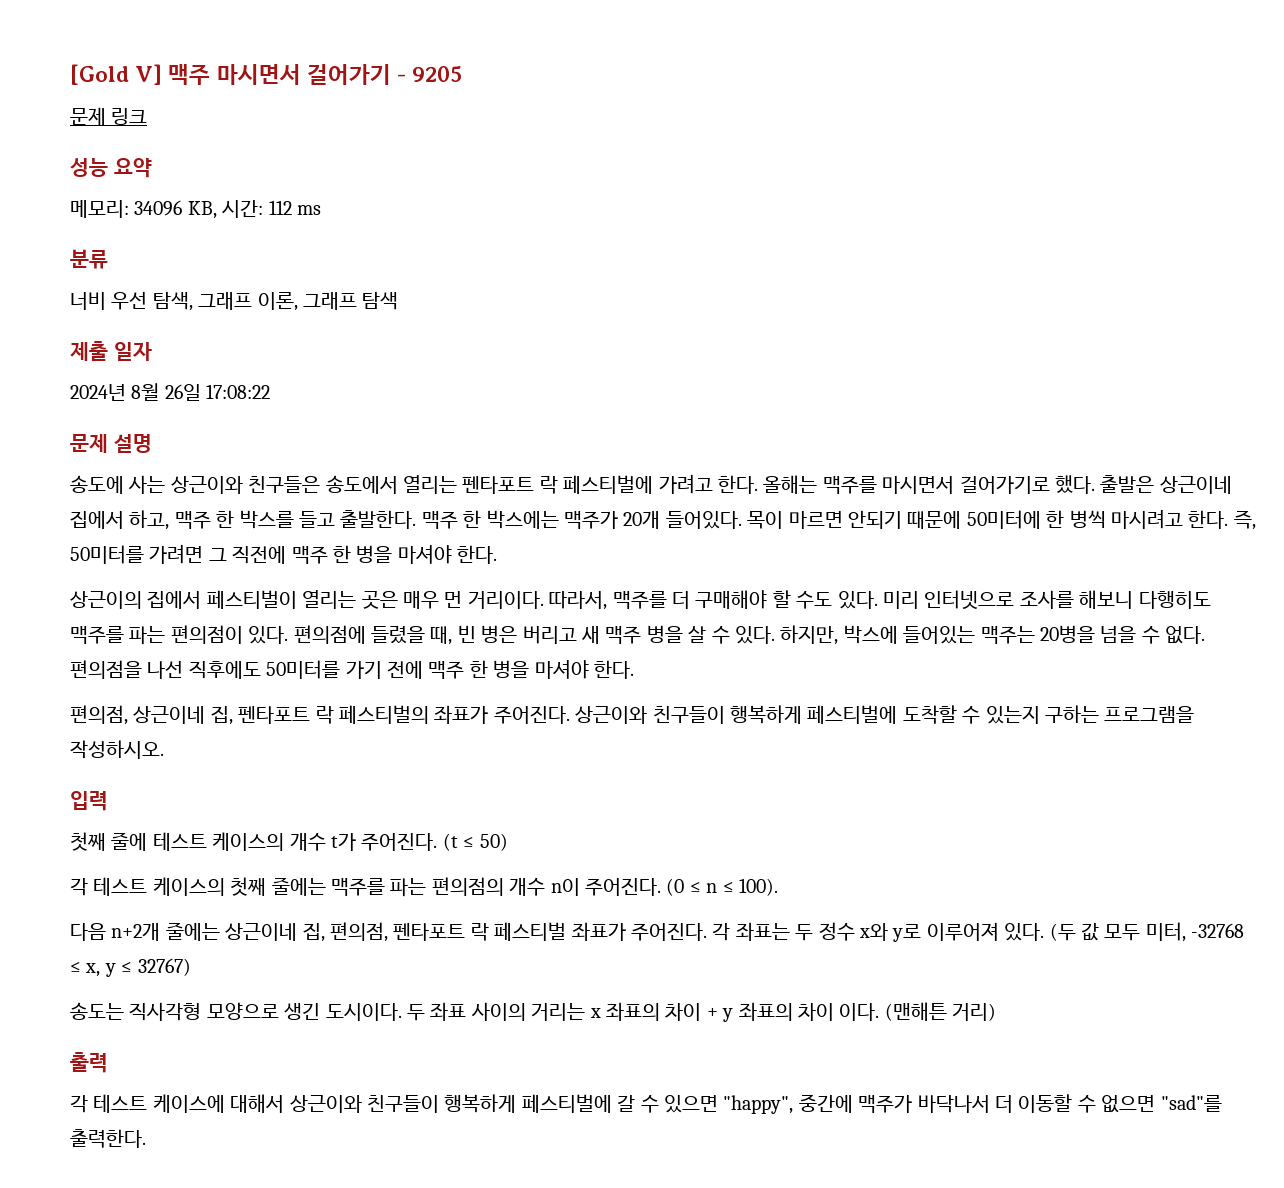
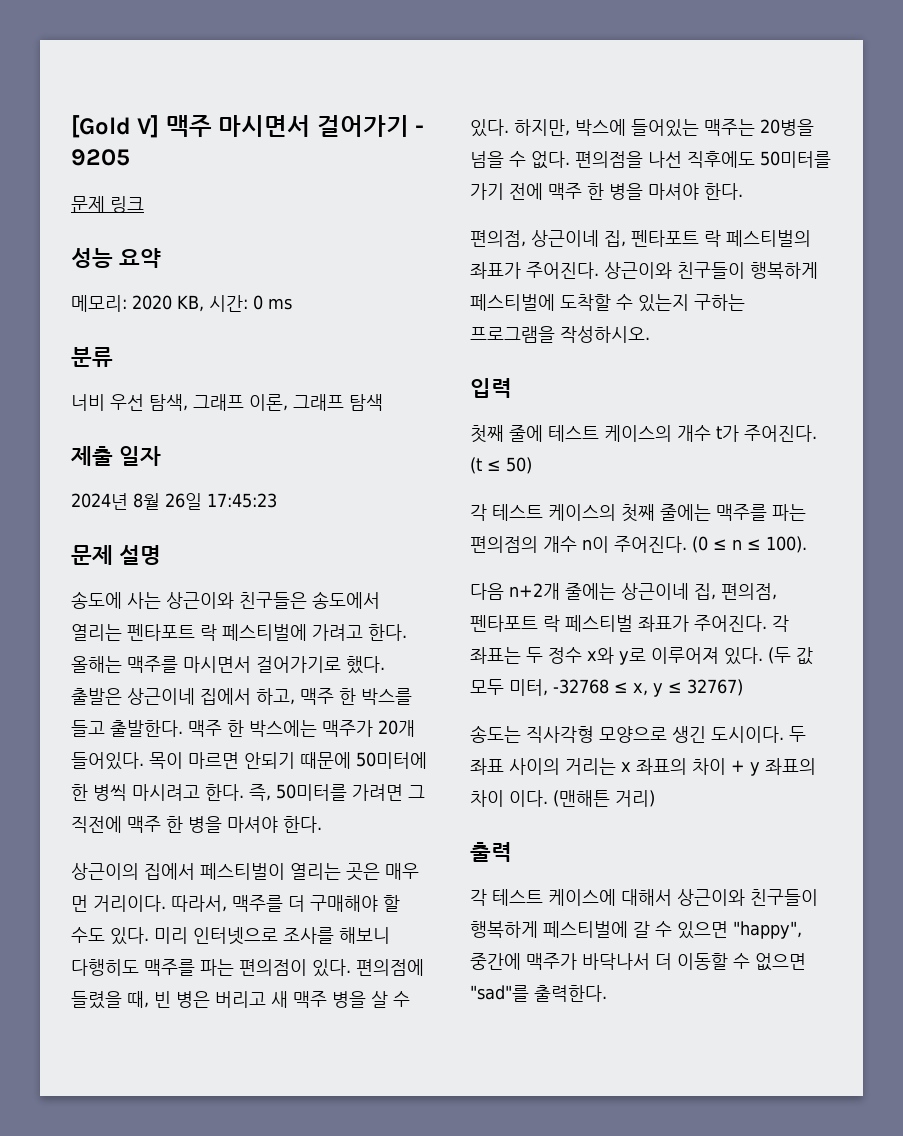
[134,200,183,216] 34096 -> [132,295,172,310] 2020
[268,200,292,215] 112 -> [253,295,263,310] 0
[206,384,271,399] 17:08:22 -> [207,493,277,508] 17:45:23

